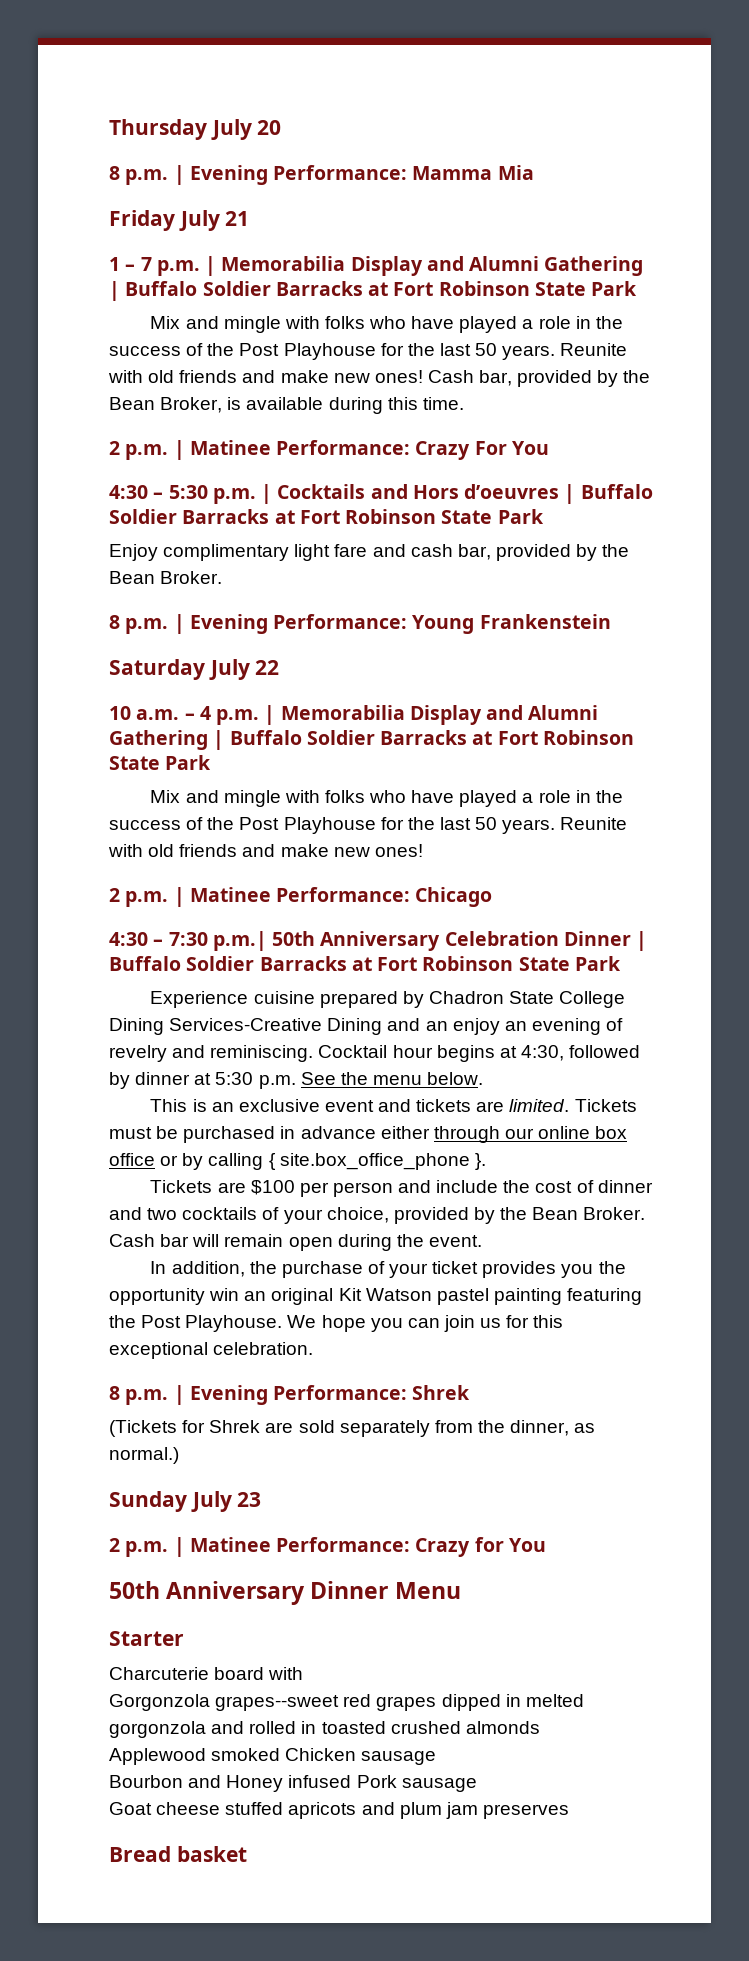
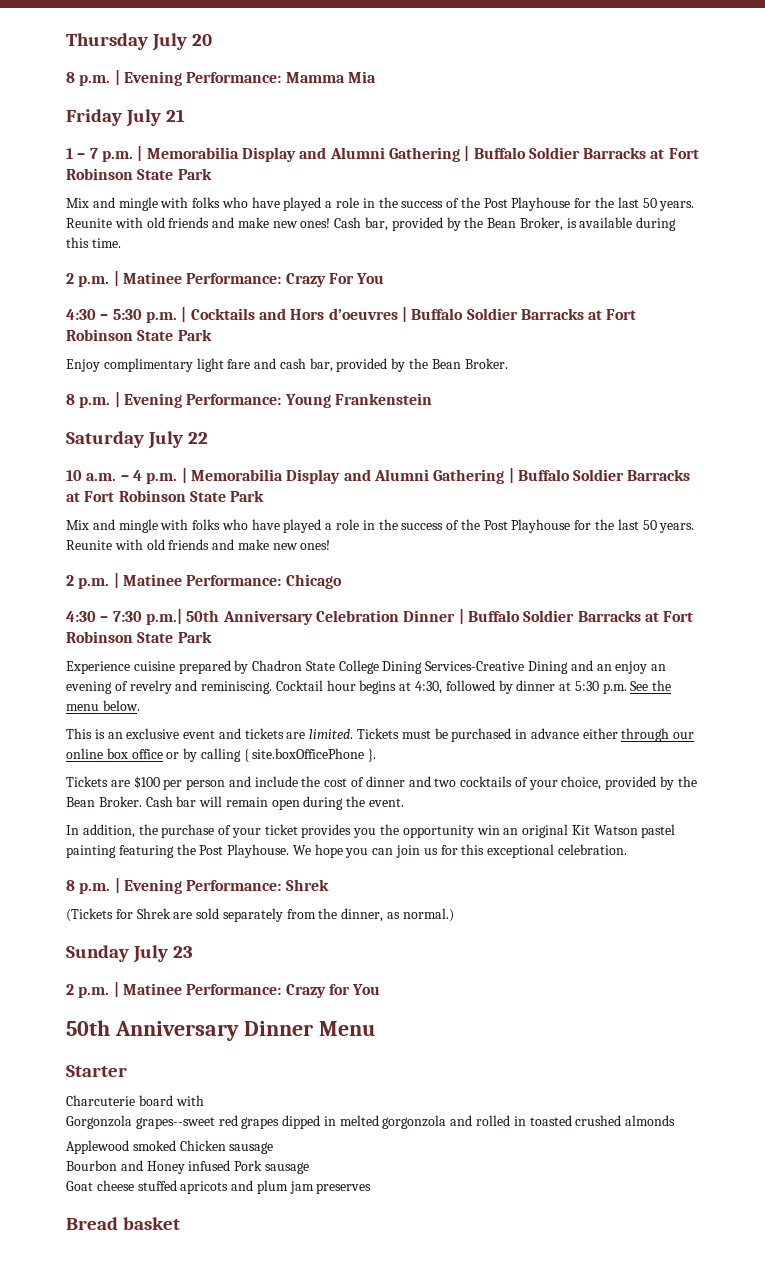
[279,1153,470,1170] site.box_office_phone -> [252,748,365,759] site.boxOfficePhone

